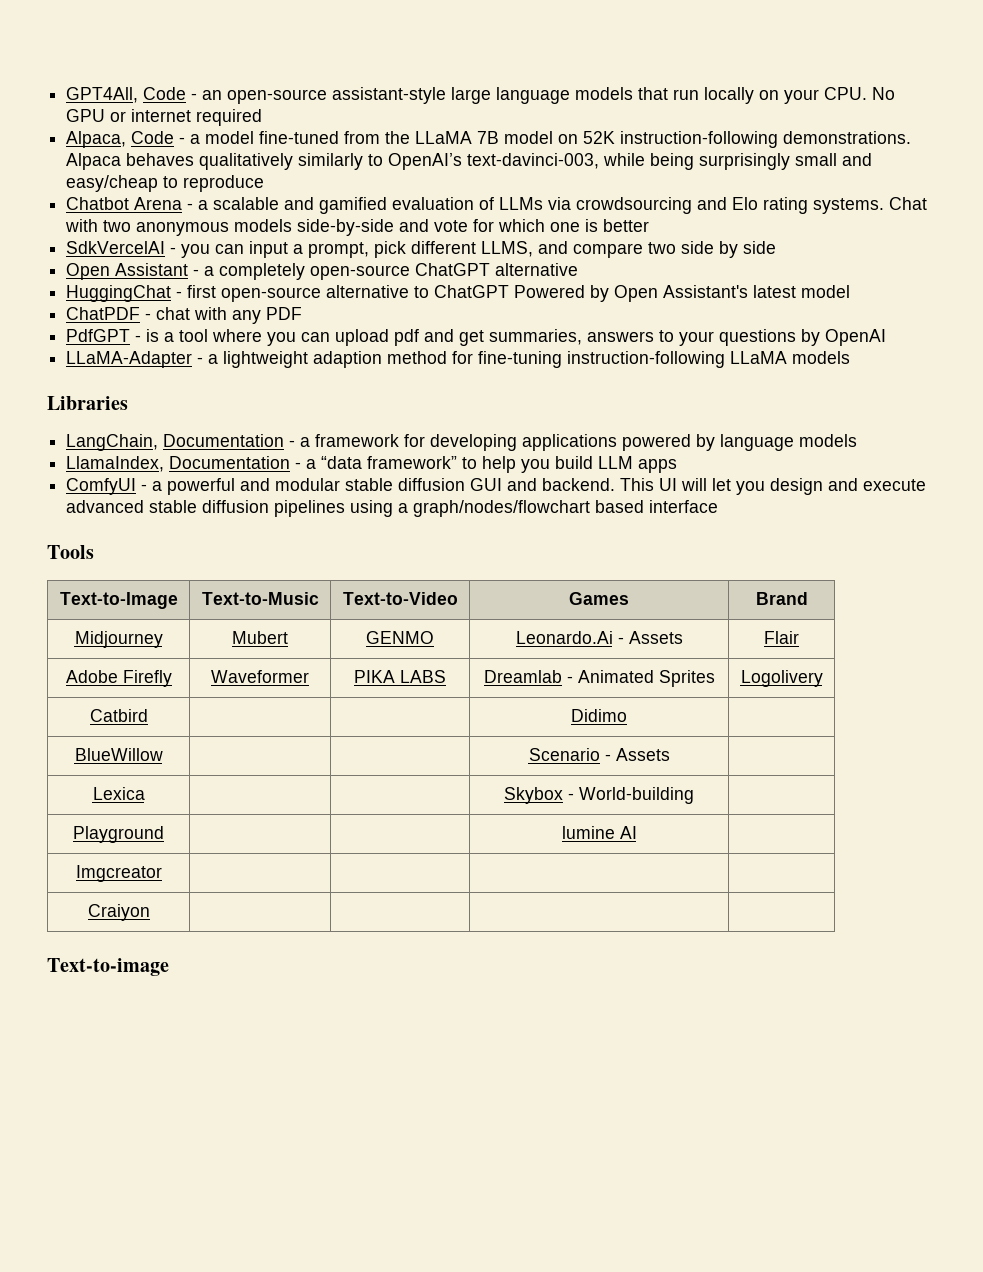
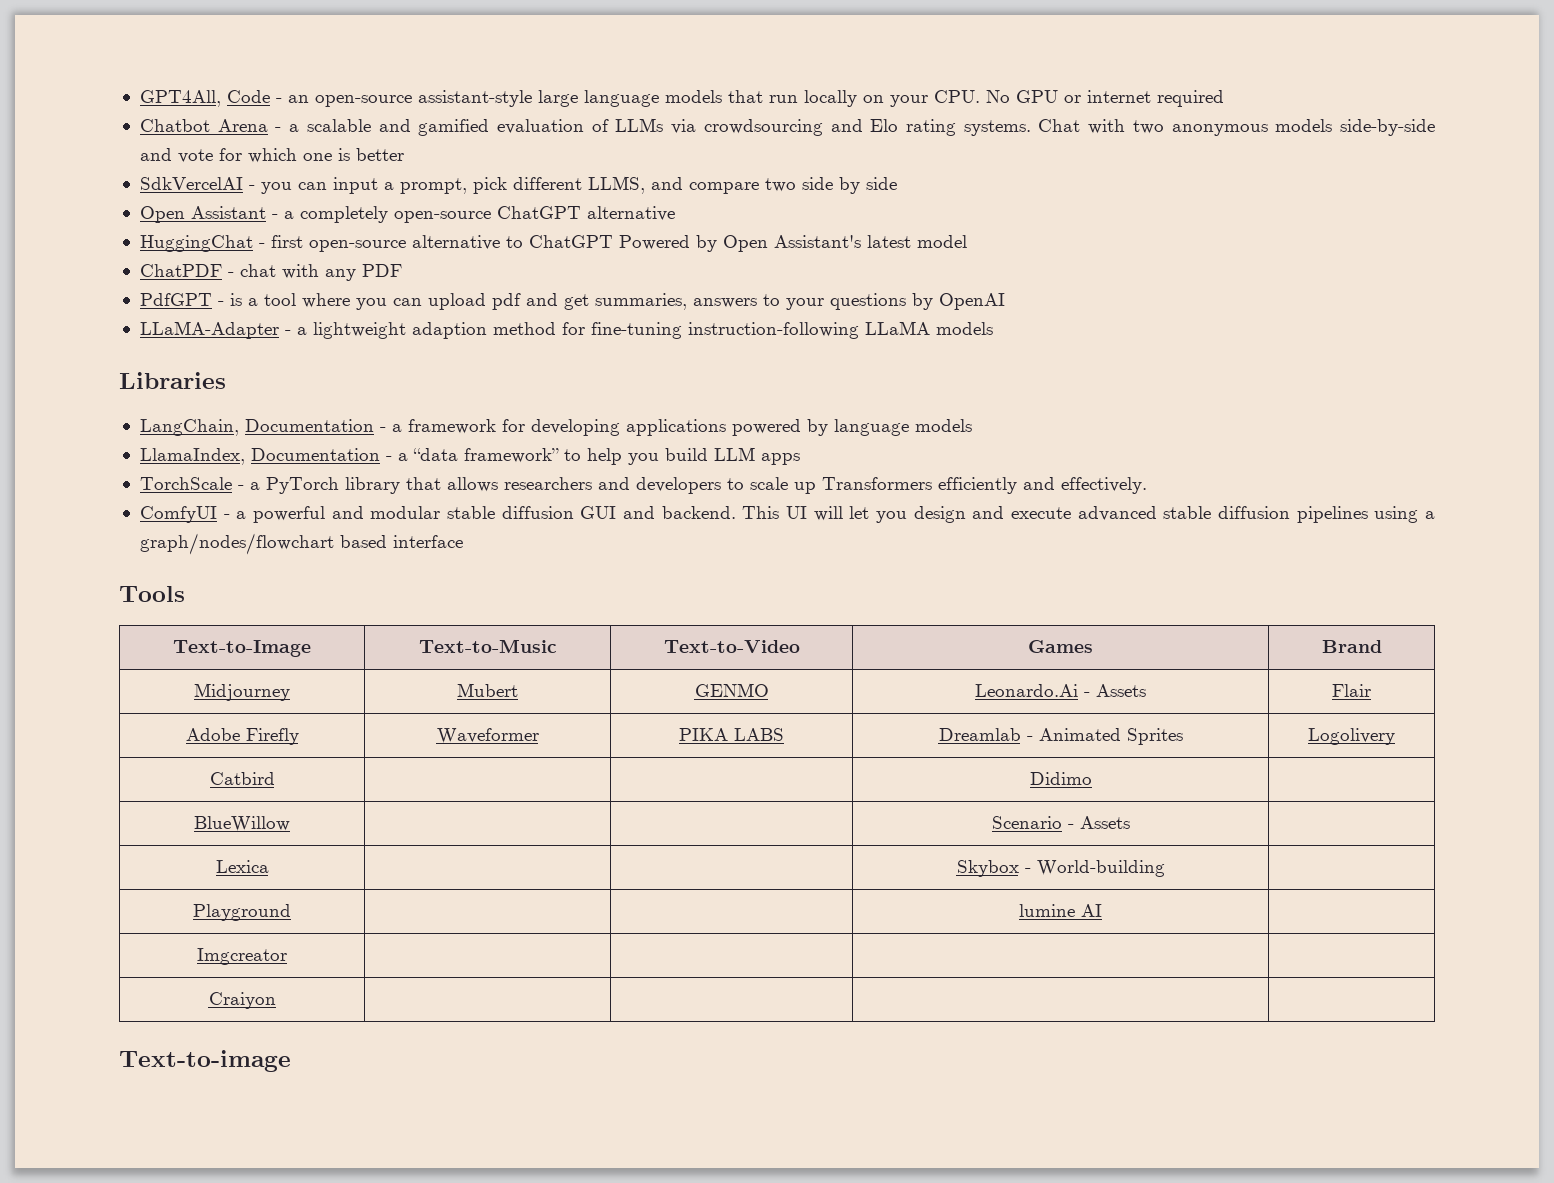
[66,131,912,148] [66,153,873,170] [66,175,265,192] // Alpaca, Code - a model fine-tuned from the LLaMA 7B model on 52K instruction-following demonstrations. Alpaca behaves qualitatively similarly to OpenAI’s text-davinci-003, while being surprisingly small and easy/cheap to reproduce -> (1224, 98) none
(678, 466) none -> [139,477,1147,494] // TorchScale - a PyTorch library that allows researchers and developers to scale up Transformers efficiently and effectively.

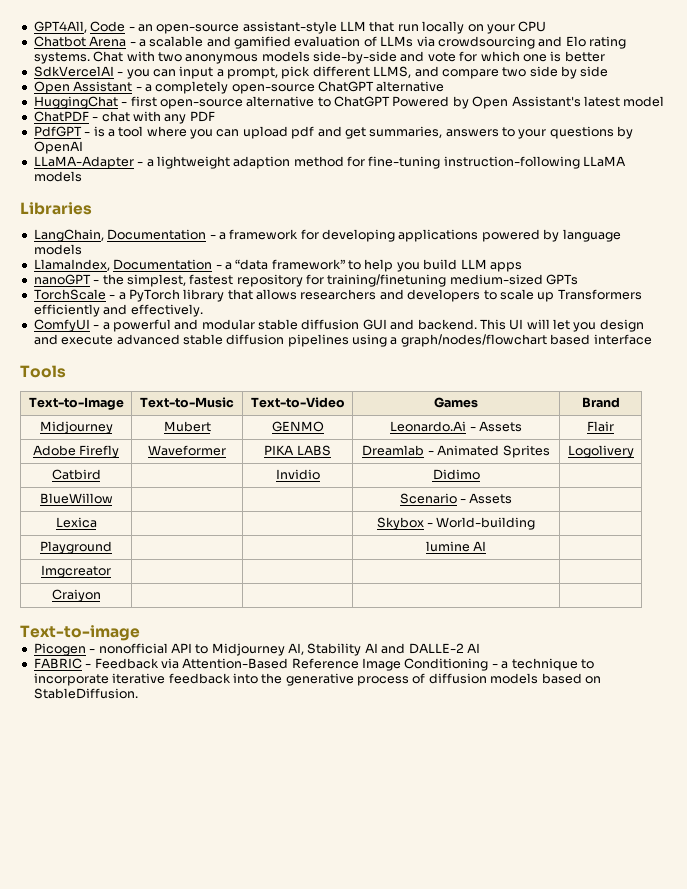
[537,90,722,107] large language models -> [340,21,366,31] LLM
[933,90,1224,107] CPU. No GPU or internet required -> [518,21,547,32] CPU
(800, 459) none -> [33,274,579,287] // nanoGPT - the simplest, fastest repository for training/finetuning medium-sized GPTs
(275, 778) none -> [275,469,320,480] Invidio
(291, 1061) none -> [33,643,480,656] [33,658,594,671] [33,673,601,686] [33,688,138,699] // Picogen - nonofficial API to Midjourney AI, Stability AI and DALLE-2 AI // FABRIC - Feedback via Attention-Based Reference Image Conditioning - a technique to incorporate iterative feedback into the generative process of diffusion models based on StableDiffusion.

